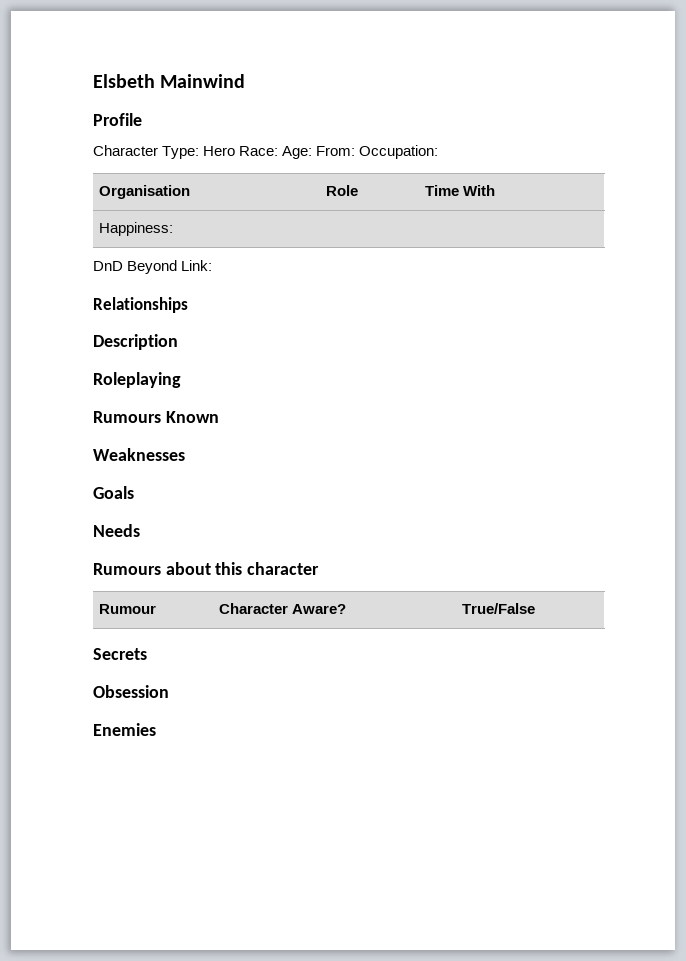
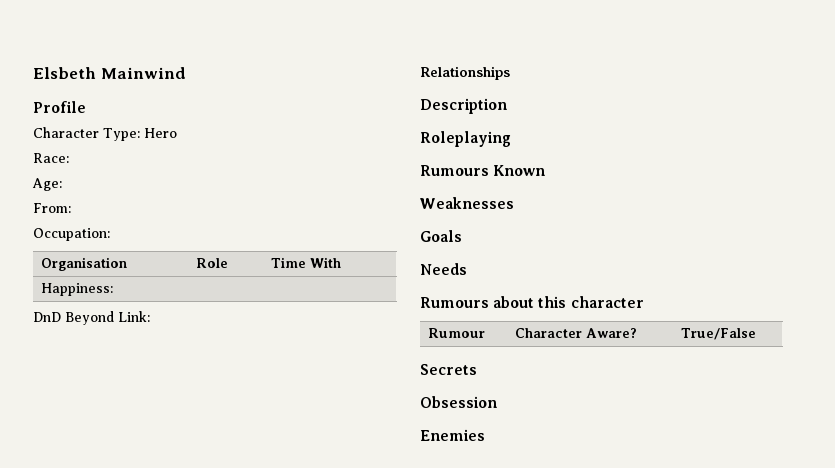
(236, 151) none -> (177, 133) //
(279, 151) none -> (69, 158) //
(313, 152) none -> (62, 184) //
(356, 151) none -> (71, 208) //

